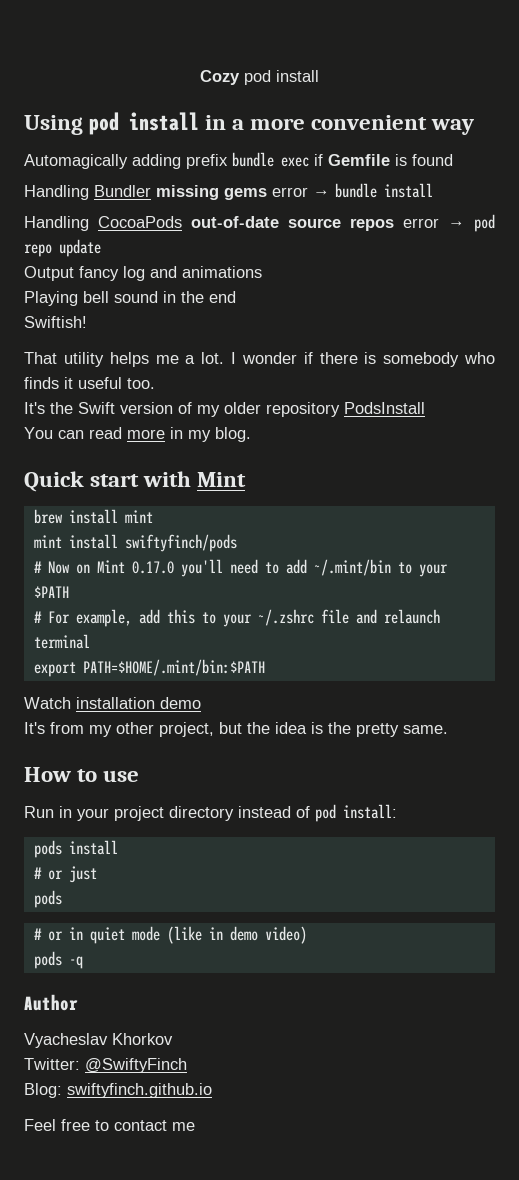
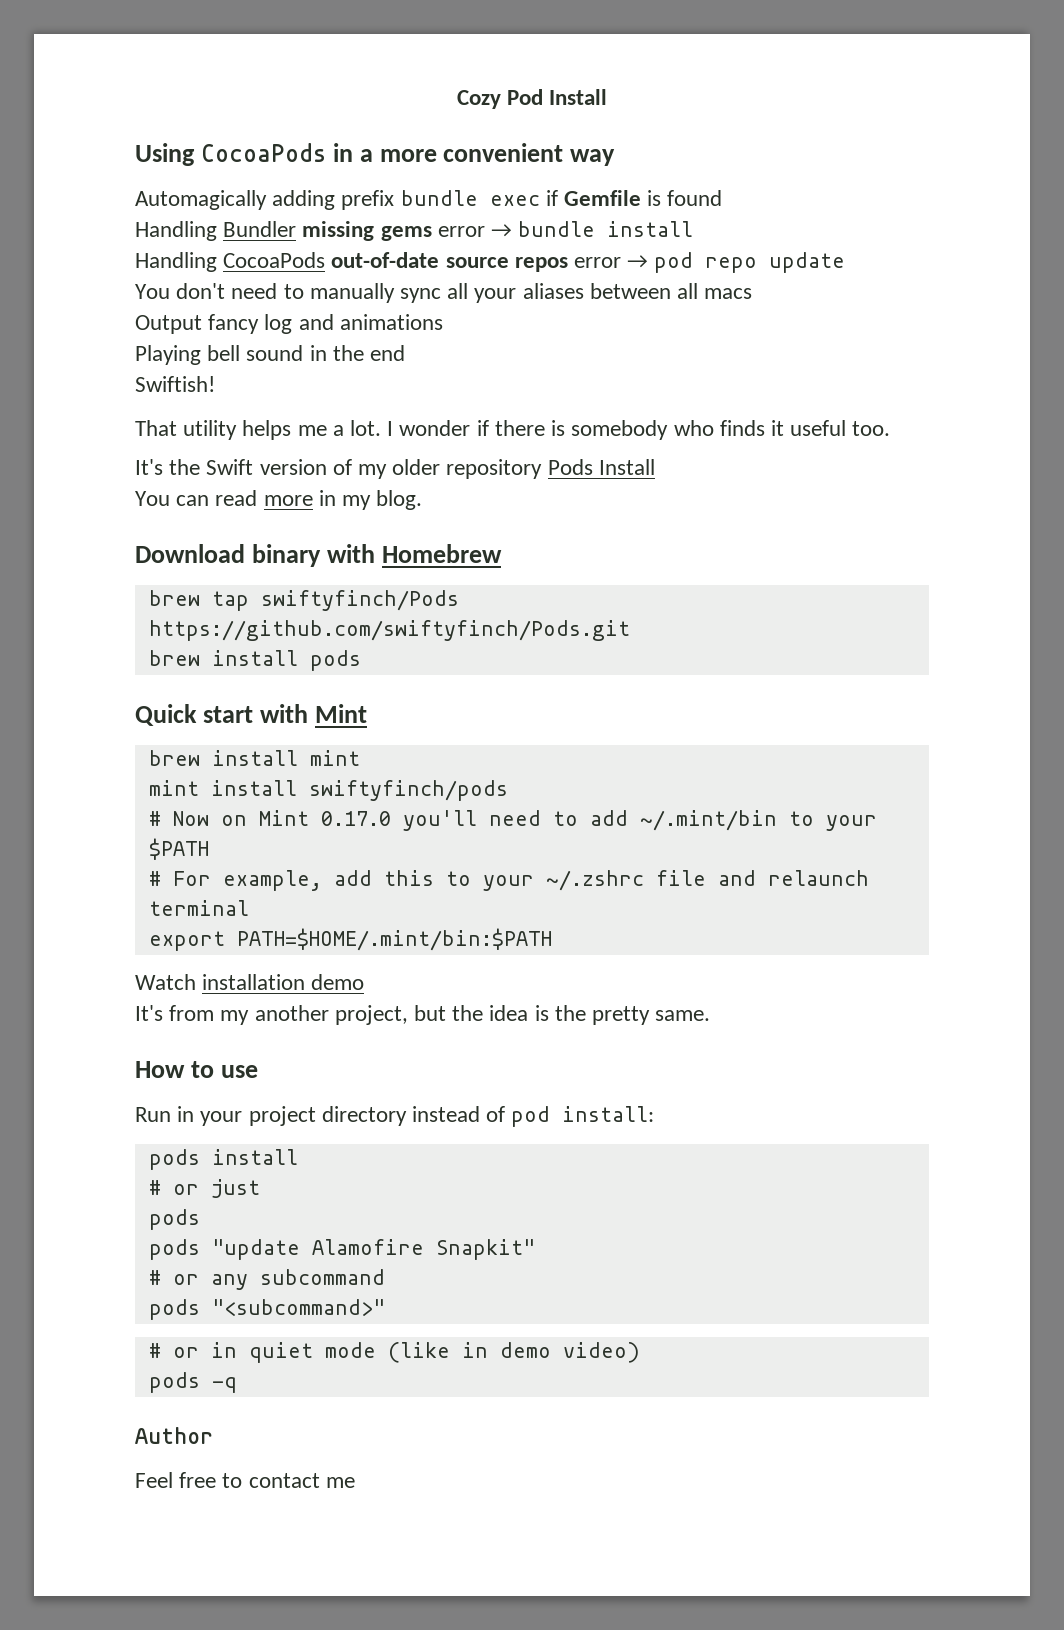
[244,70,319,85] pod install -> [506,89,608,105] Pod Install
[89,112,200,135] pod install -> [200,143,326,162] CocoaPods
(101, 248) none -> [135,283,753,303] // You don't need to manually sync all your aliases between all macs
[344,402,425,414] PodsInstall -> [547,459,655,475] Pods Install
(251, 434) none -> [135,544,502,567] [148,590,459,611] [148,620,630,641] [148,650,361,671] // Download binary with Homebrew // brew tap swiftyfinch/Pods https://github.com/swiftyfinch/Pods.git // brew install pods
[116,722,154,734] other -> [254,1005,329,1021] another
(62, 899) none -> [148,1239,535,1260] [148,1269,385,1290] [148,1299,385,1320] // pods "update Alamofire Snapkit" // # or any subcommand // pods "<subcommand>"
[24,1033,173,1048] [24,1058,187,1073] [24,1083,212,1098] // Vyacheslav Khorkov // Twitter: @SwiftyFinch // Blog: swiftyfinch.github.io -> (213, 1435) none

